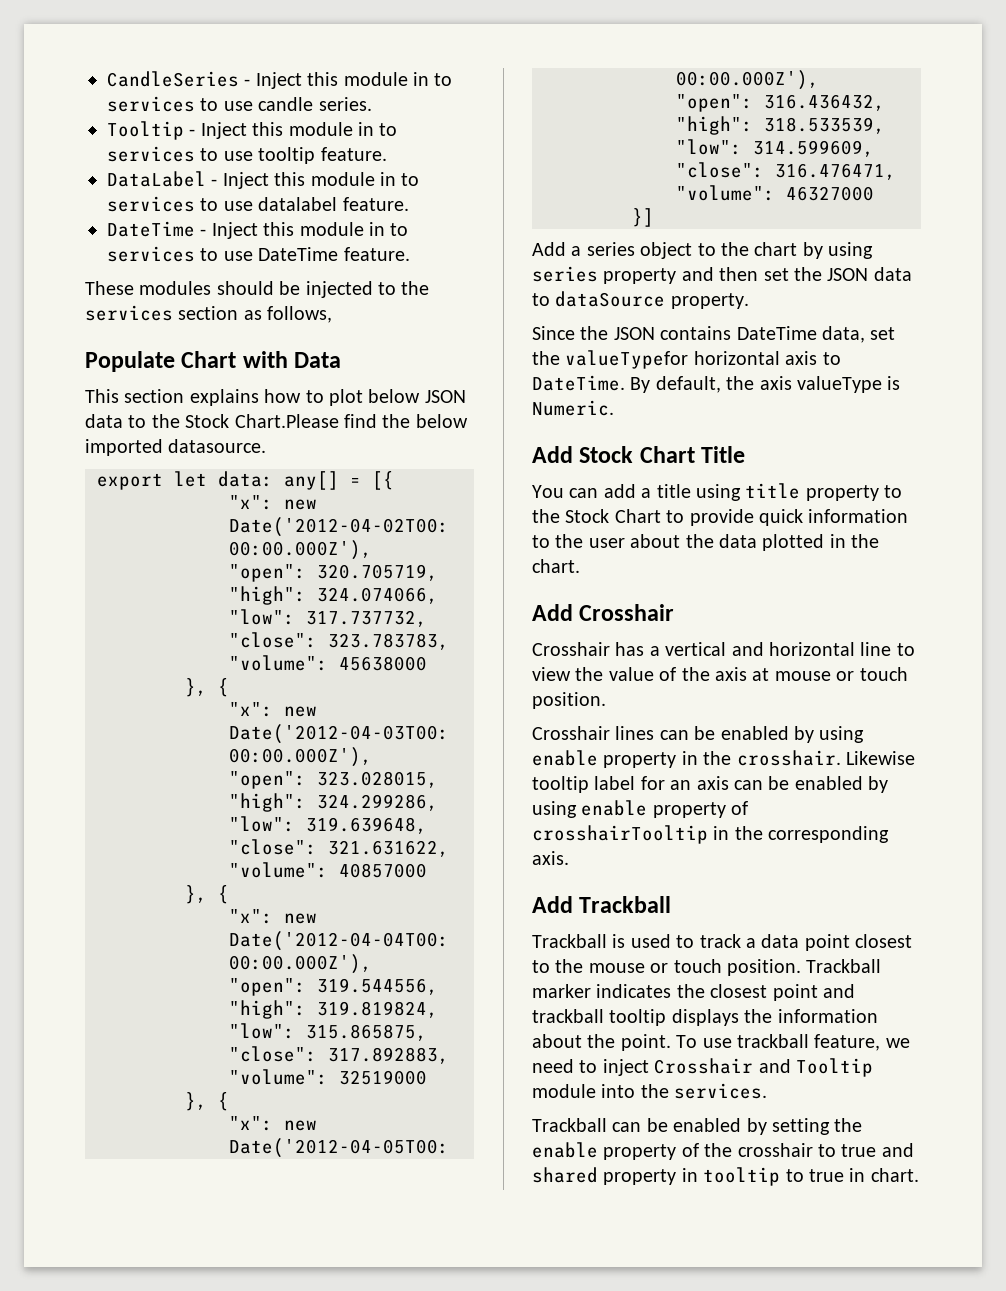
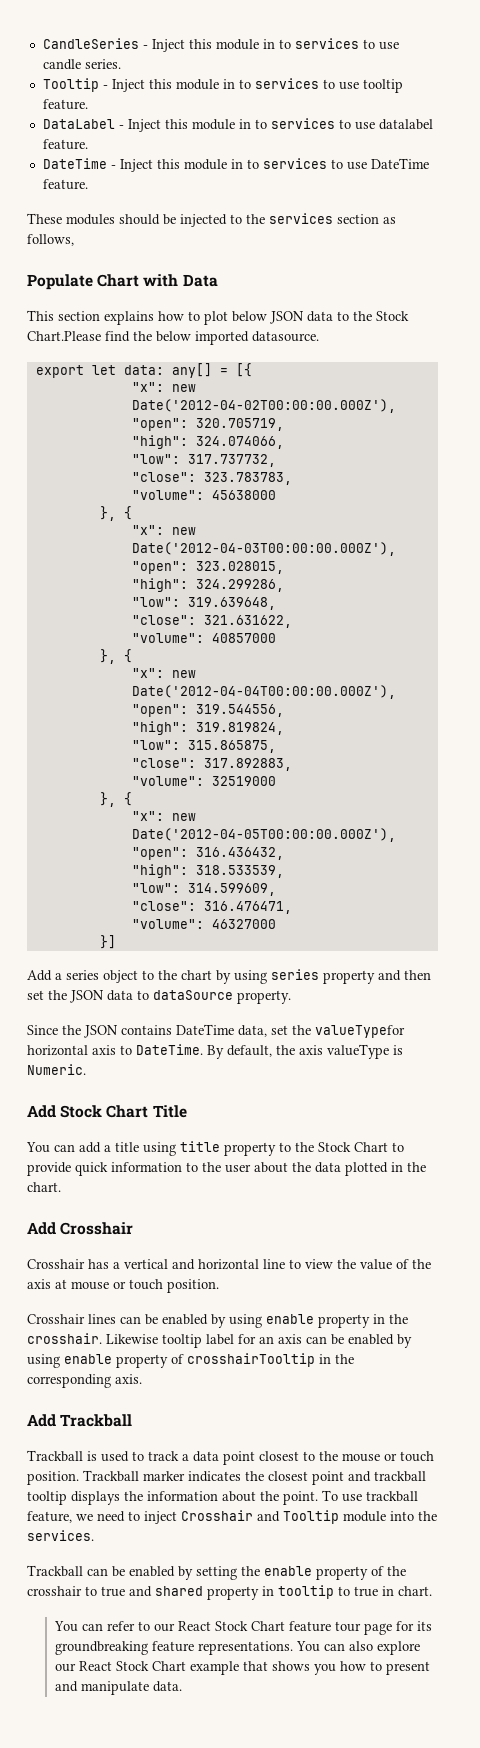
(919, 1175) none -> [54,1621,433,1635] [55,1641,421,1655] [55,1661,431,1675] [55,1681,183,1695] // You can refer to our React Stock Chart feature tour page for its groundbreaking feature representations. You can also explore our React Stock Chart example that shows you how to present and manipulate data.

